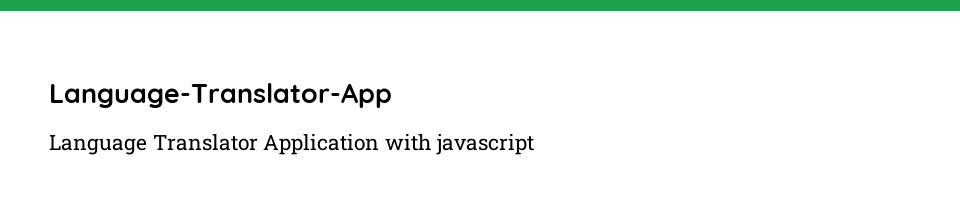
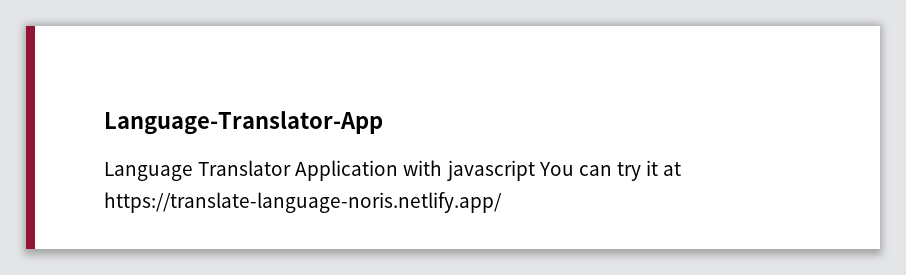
(534, 144) none -> [538,160,682,181] [104,192,502,213] You can try it at https://translate-language-noris.netlify.app/

